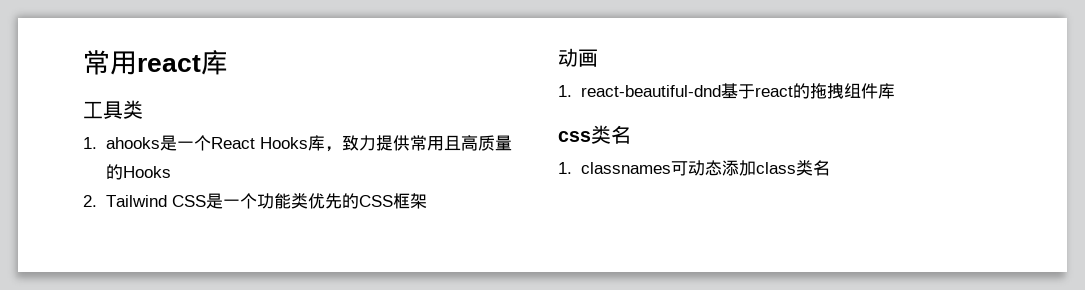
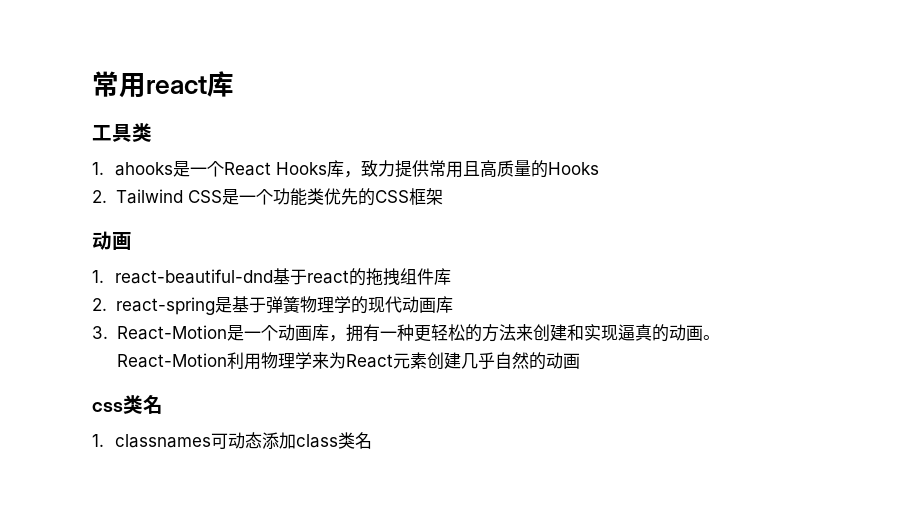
(895, 91) none -> [92,296,453,315] [92,324,720,342] [116,352,580,370] // 2. react-spring是基于弹簧物理学的现代动画库 // 3. React-Motion是一个动画库，拥有一种更轻松的方法来创建和实现逼真的动画。React-Motion利用物理学来为React元素创建几乎自然的动画

